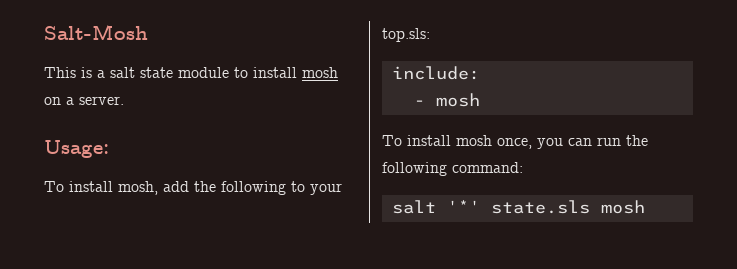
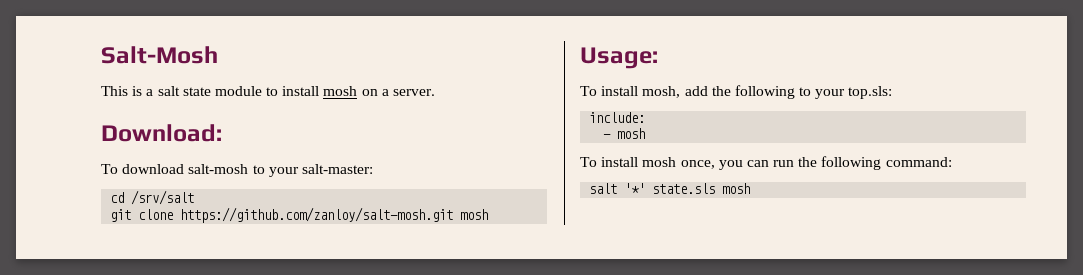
(124, 100) none -> [101,124,222,142] [101,164,373,177] [110,190,195,205] [110,207,489,223] // Download: // To download salt-mosh to your salt-master: // cd /srv/salt // git clone https://github.com/zanloy/salt-mosh.git mosh

